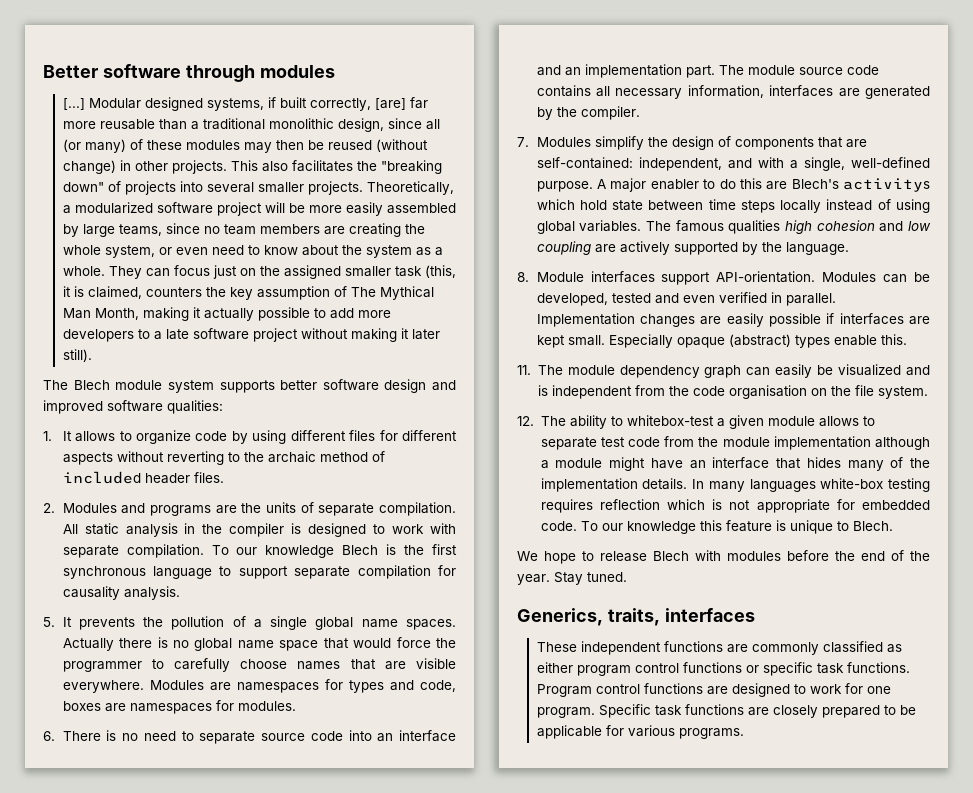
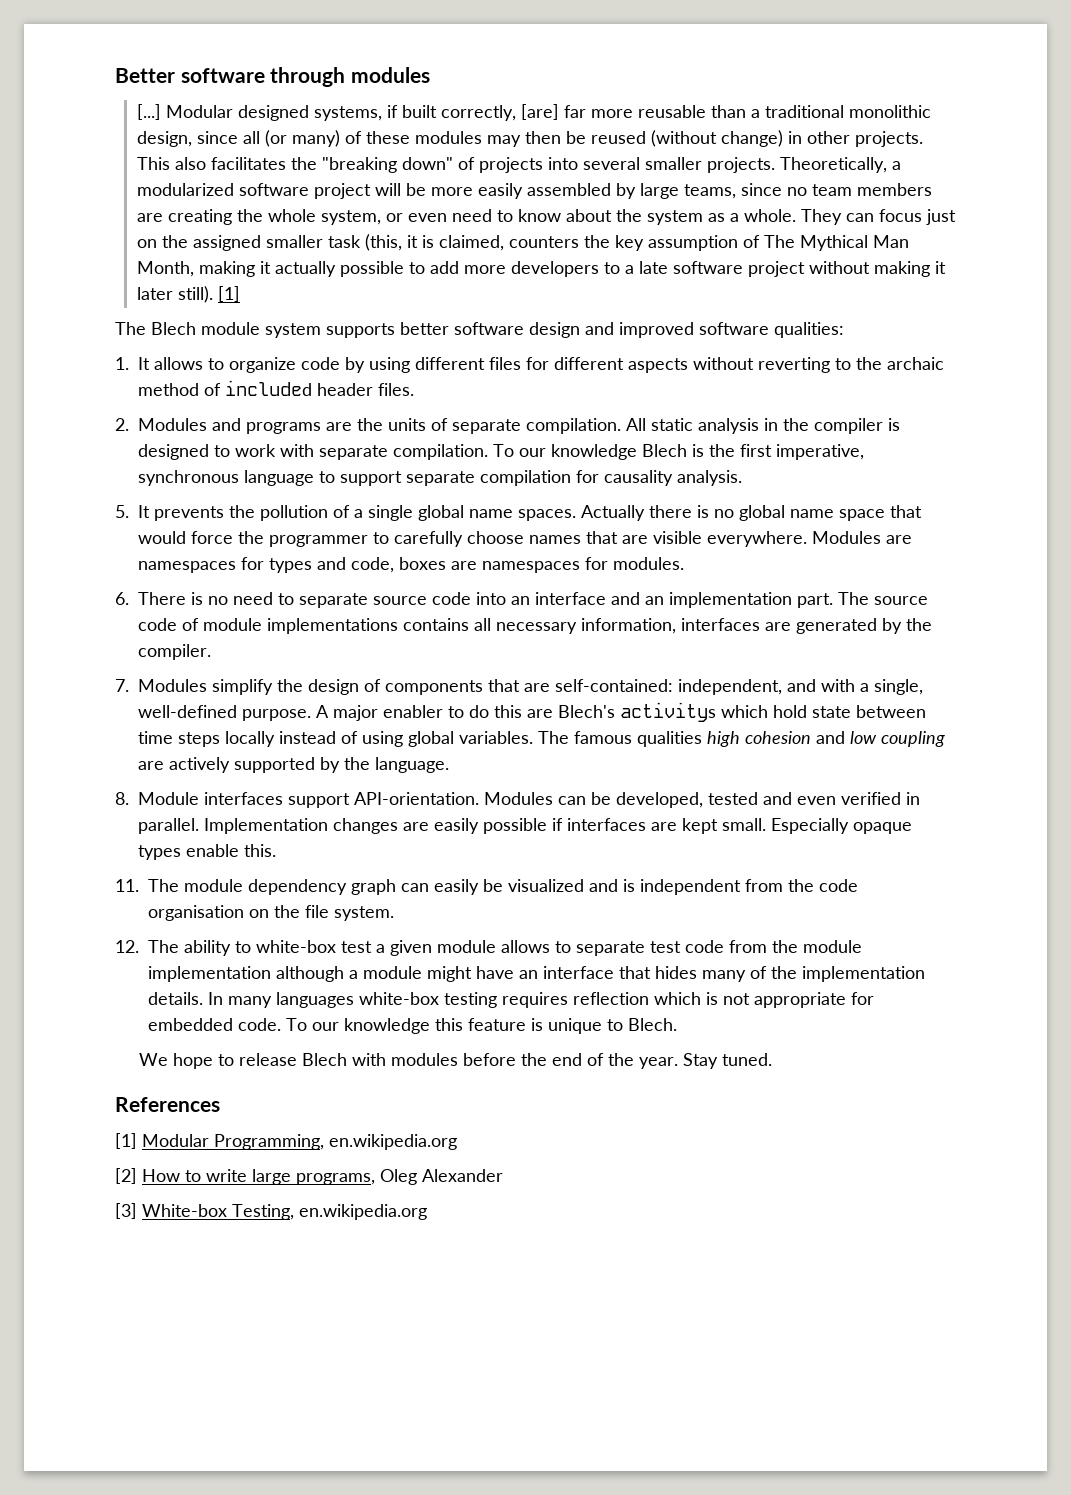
(92, 355) none -> [217,286,240,302] [1]
(457, 549) none -> [776,444,864,460] imperative,
[747,65,879,75] module source code -> [874,596,928,605] [138,618,398,634] source code of module implementations
[728,334,791,347] (abstract) -> (912, 828) none
[626,415,714,426] whitebox-test -> [256,940,372,953] white-box test
[517,608,755,626] [536,641,902,655] [536,662,910,676] [536,683,891,697] [536,704,916,718] [536,725,744,739] Generics, traits, interfaces // These independent functions are commonly classified as either program control functions or specific task functions. Program control functions are designed to work for one program. Specific task functions are closely prepared to be applicable for various programs. -> [115,1097,220,1112] [115,1133,457,1150] [115,1168,503,1185] [115,1203,427,1220] References // [1] Modular Programming, en.wikipedia.org // [2] How to write large programs, Oleg Alexander // [3] White-box Testing, en.wikipedia.org

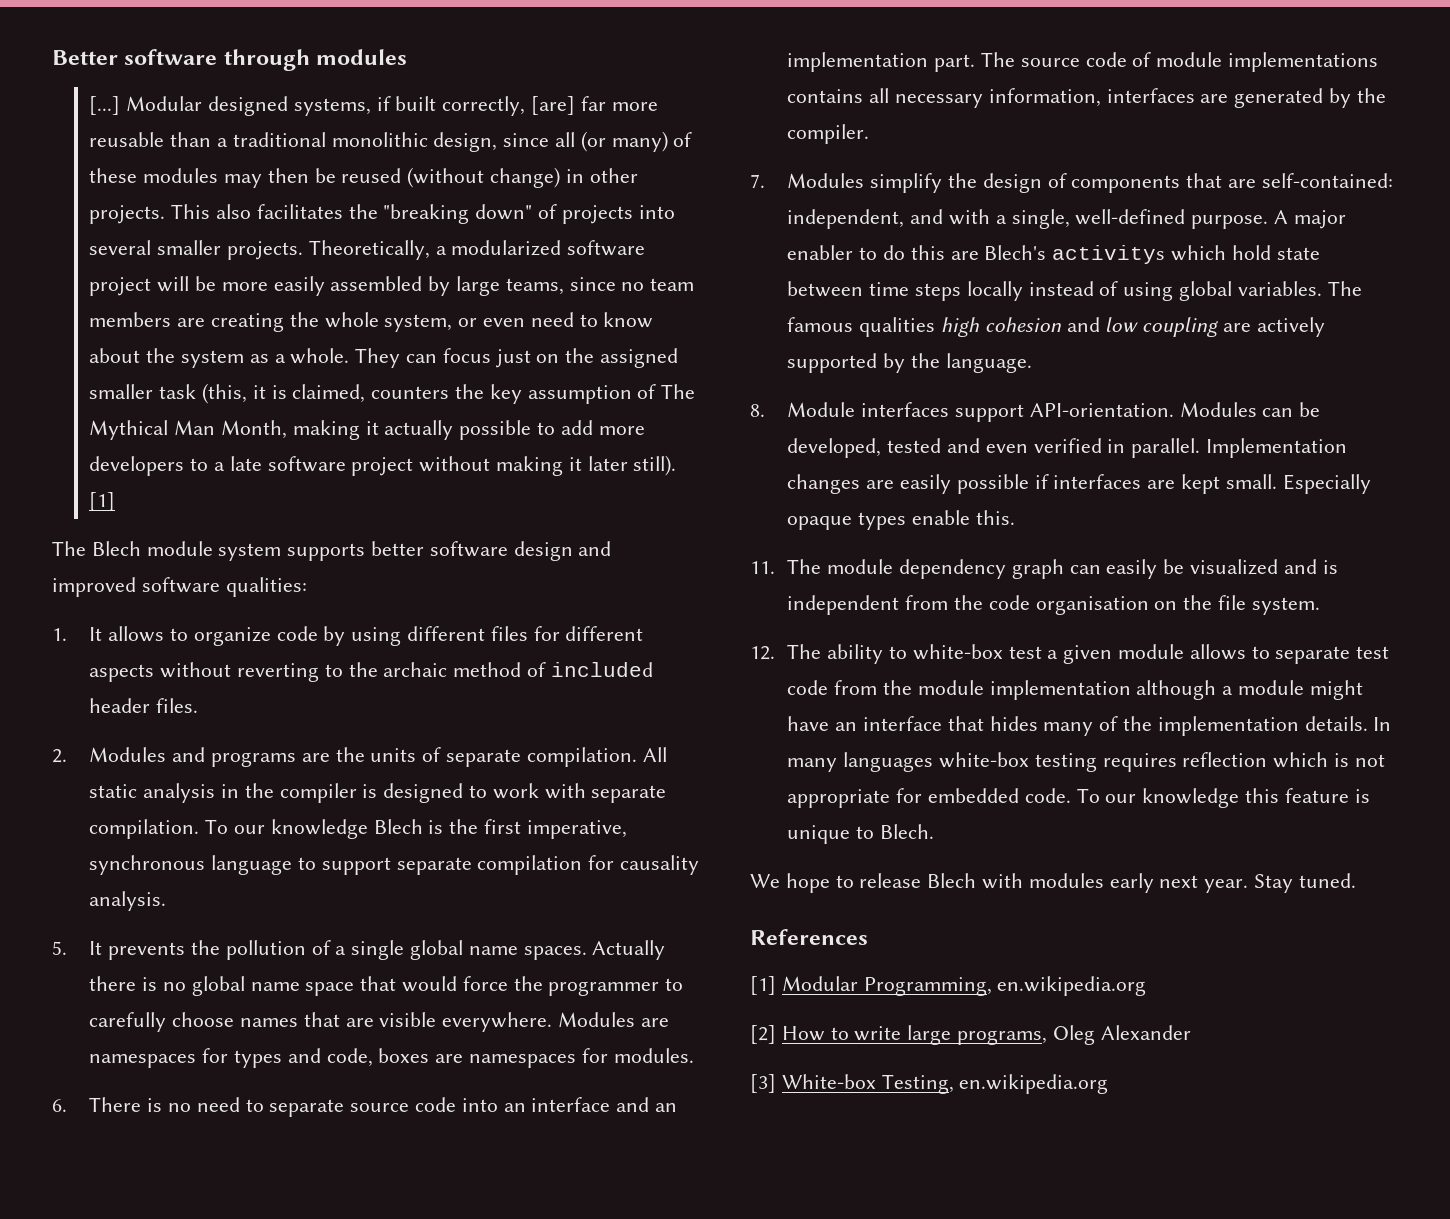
[463,1053,635,1066] before the end of the -> [1109,873,1199,893] early next

